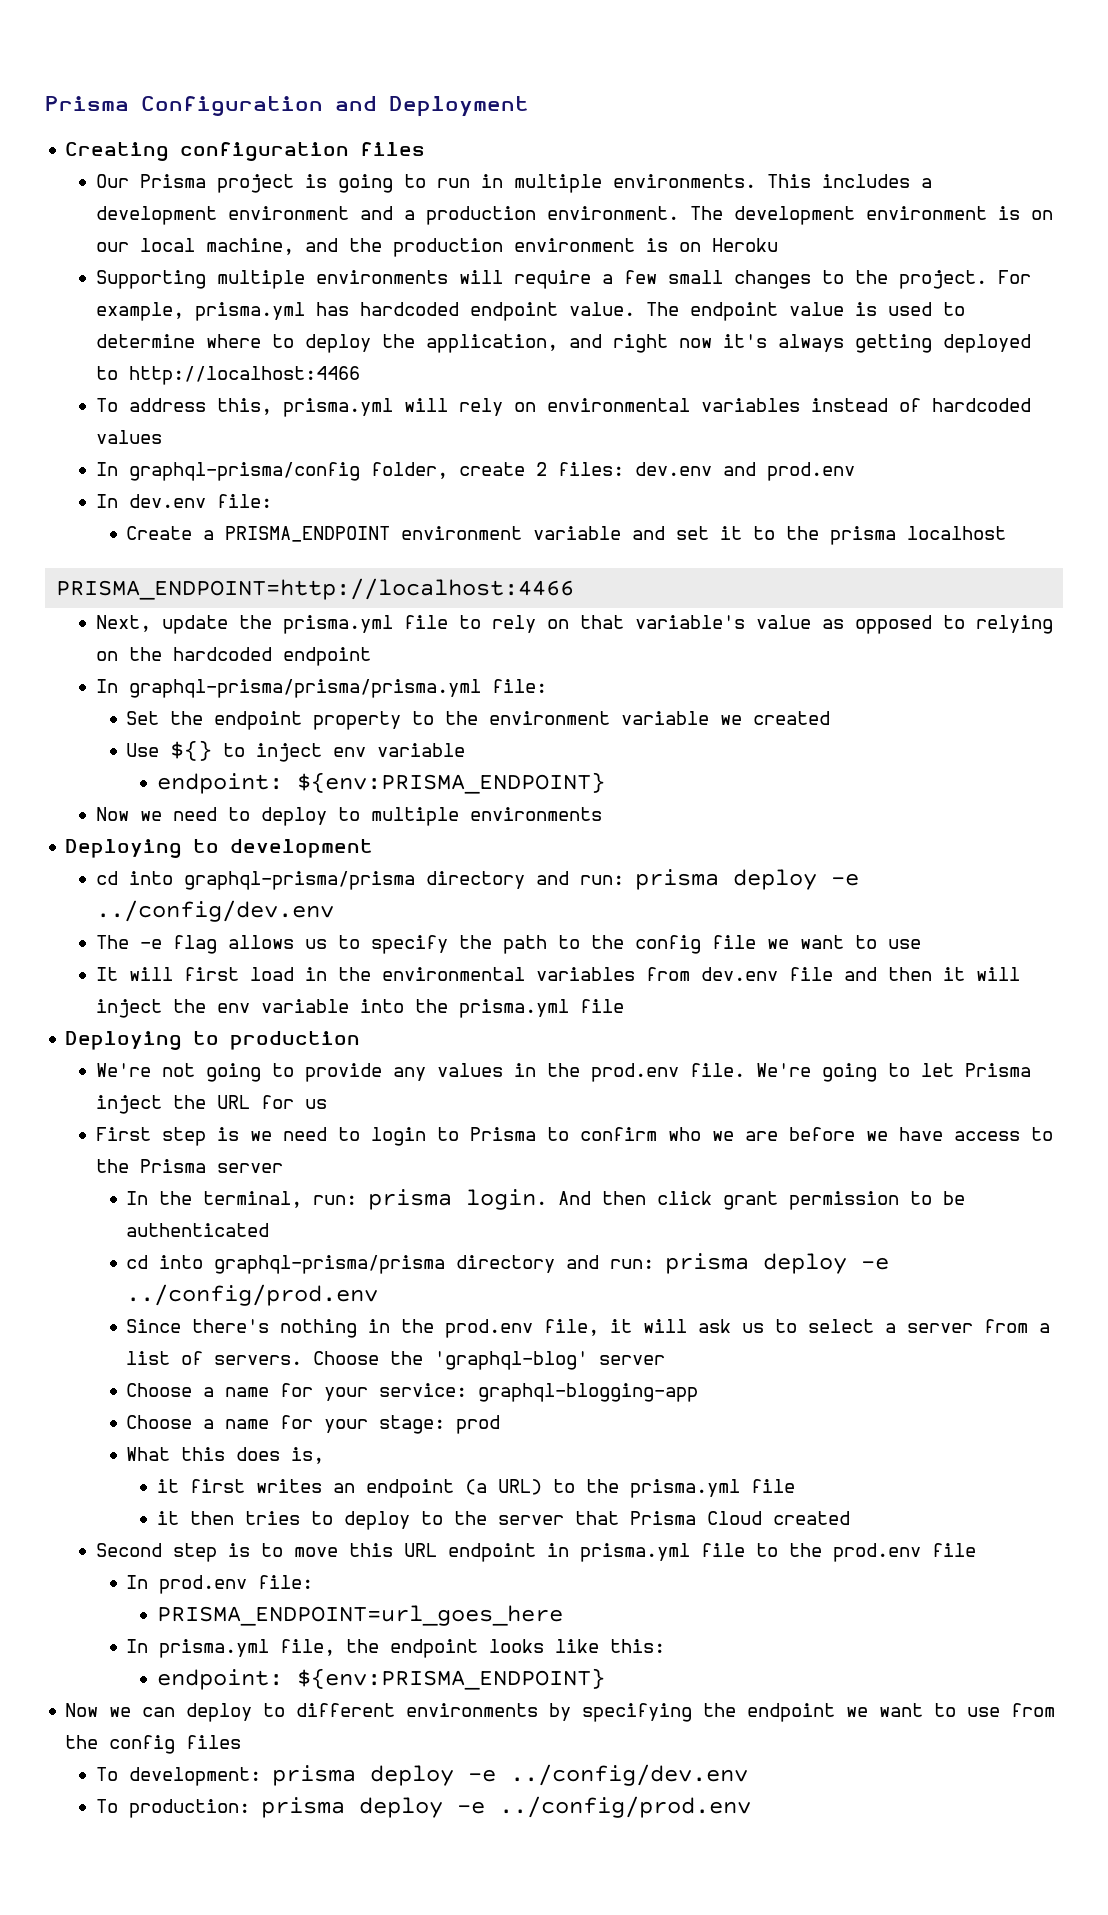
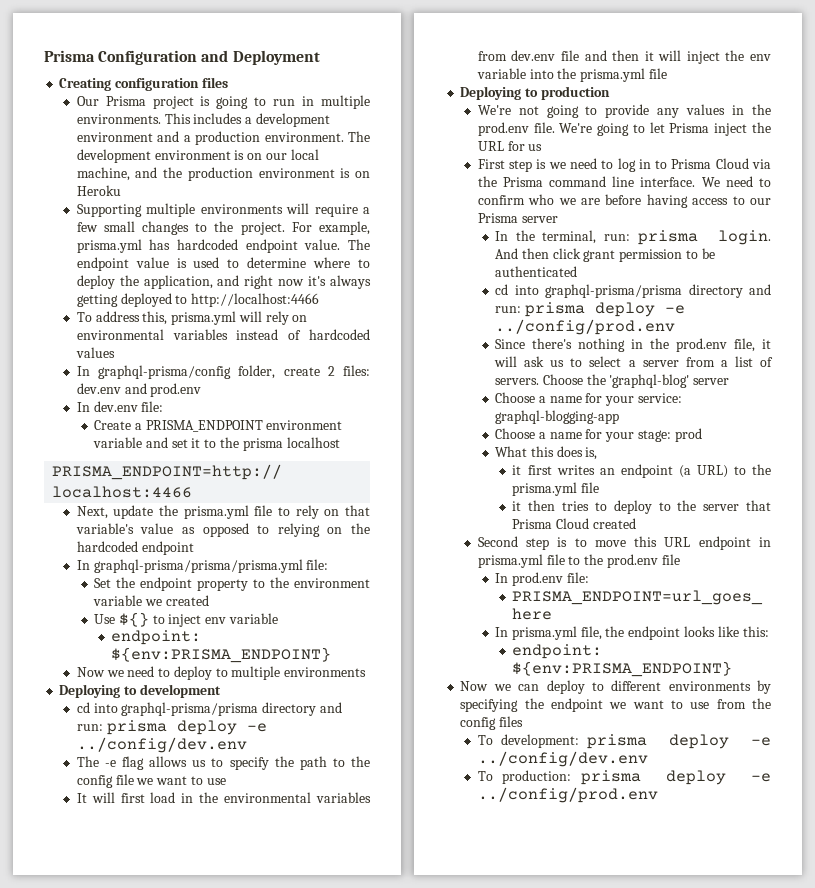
[370,1127,536,1146] login to Prisma -> [617,158,771,172] [477,176,753,187] log in to Prisma Cloud via the Prisma command line interface. We need
[865,1127,943,1141] we have -> [646,194,688,208] having
[95,1159,129,1173] the -> [750,198,771,205] our

